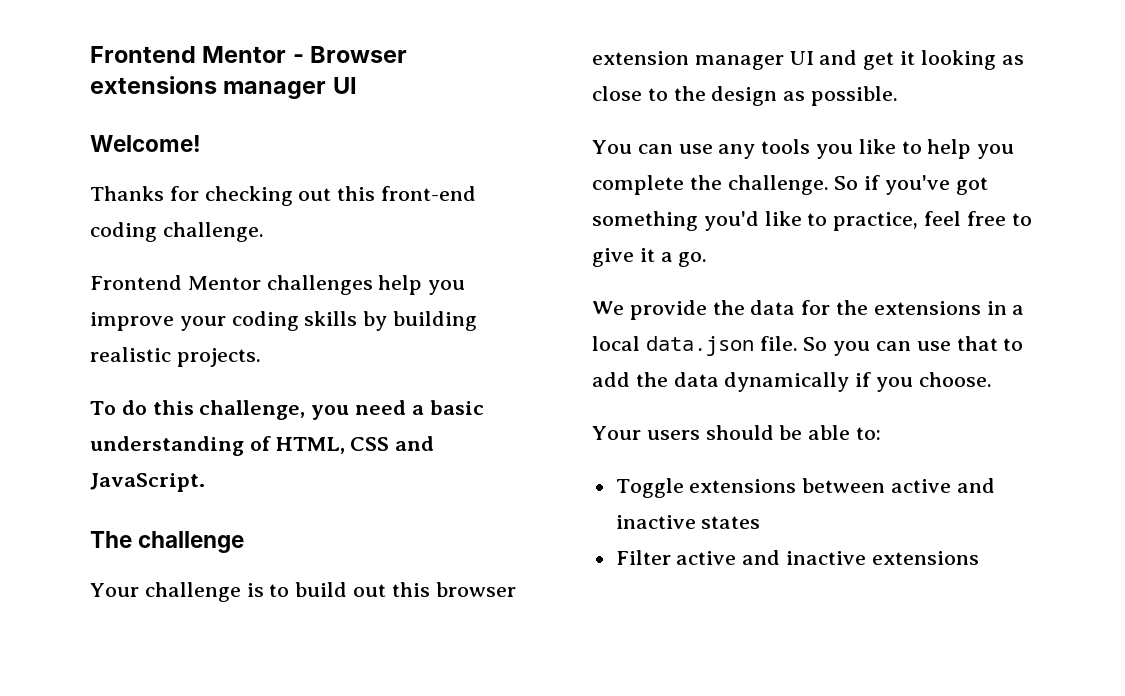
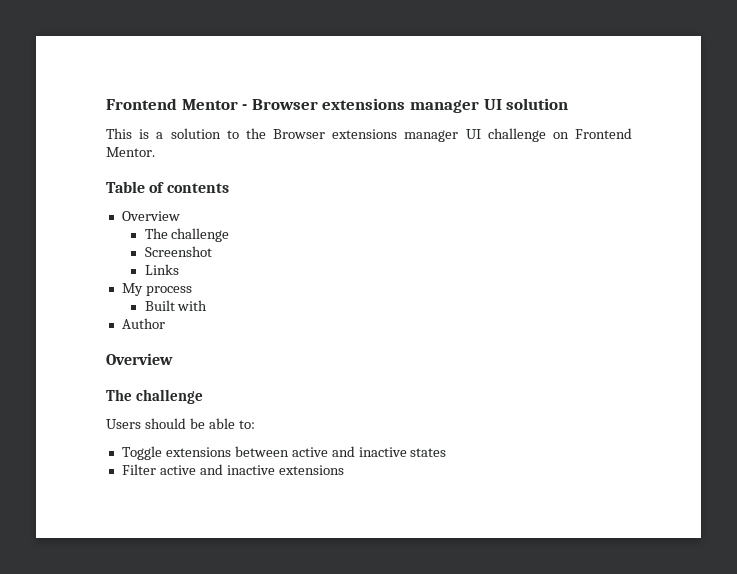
[90,135,201,152] [90,186,477,206] [90,222,264,242] [90,275,466,295] [90,311,478,331] [90,347,261,367] [90,400,484,420] [90,436,435,456] [90,473,205,492] [90,531,245,553] [90,582,516,602] [592,50,1024,70] [592,86,899,106] [592,139,1015,159] [592,175,988,195] [592,211,1032,231] [592,248,708,267] [592,300,1025,320] [592,336,1024,356] [592,372,992,392] [592,426,700,440] // Welcome! // Thanks for checking out this front-end coding challenge. // Frontend Mentor challenges help you improve your coding skills by building realistic projects. // To do this challenge, you need a basic understanding of HTML, CSS and JavaScript. // The challenge // Your challenge is to build out this browser extension manager UI and get it looking as close to the design as possible. // You can use any tools you like to help you complete the challenge. So if you've got something you'd like to practice, feel free to give it a go. // We provide the data for the extensions in a local data.json file. So you can use that to add the data dynamically if you choose. // Your users -> [506,98,569,110] [106,128,632,142] [106,147,155,157] [106,181,229,193] [121,211,180,221] [144,228,230,242] [144,246,212,257] [144,264,179,275] [121,283,192,296] [144,300,208,311] [121,318,165,329] [106,353,173,365] [106,389,204,404] [106,419,141,429] solution // This is a solution to the Browser extensions manager UI challenge on Frontend Mentor. // Table of contents // Overview // The challenge // Screenshot // Links // My process // Built with // Author // Overview // The challenge // Users

